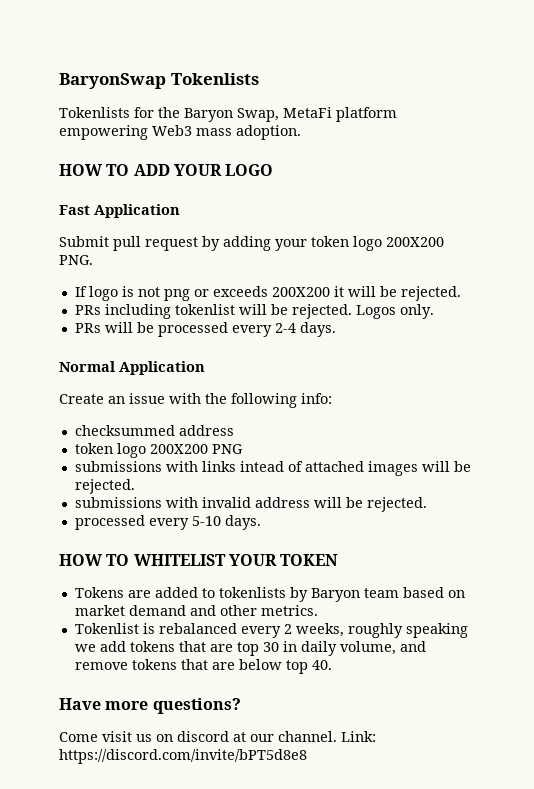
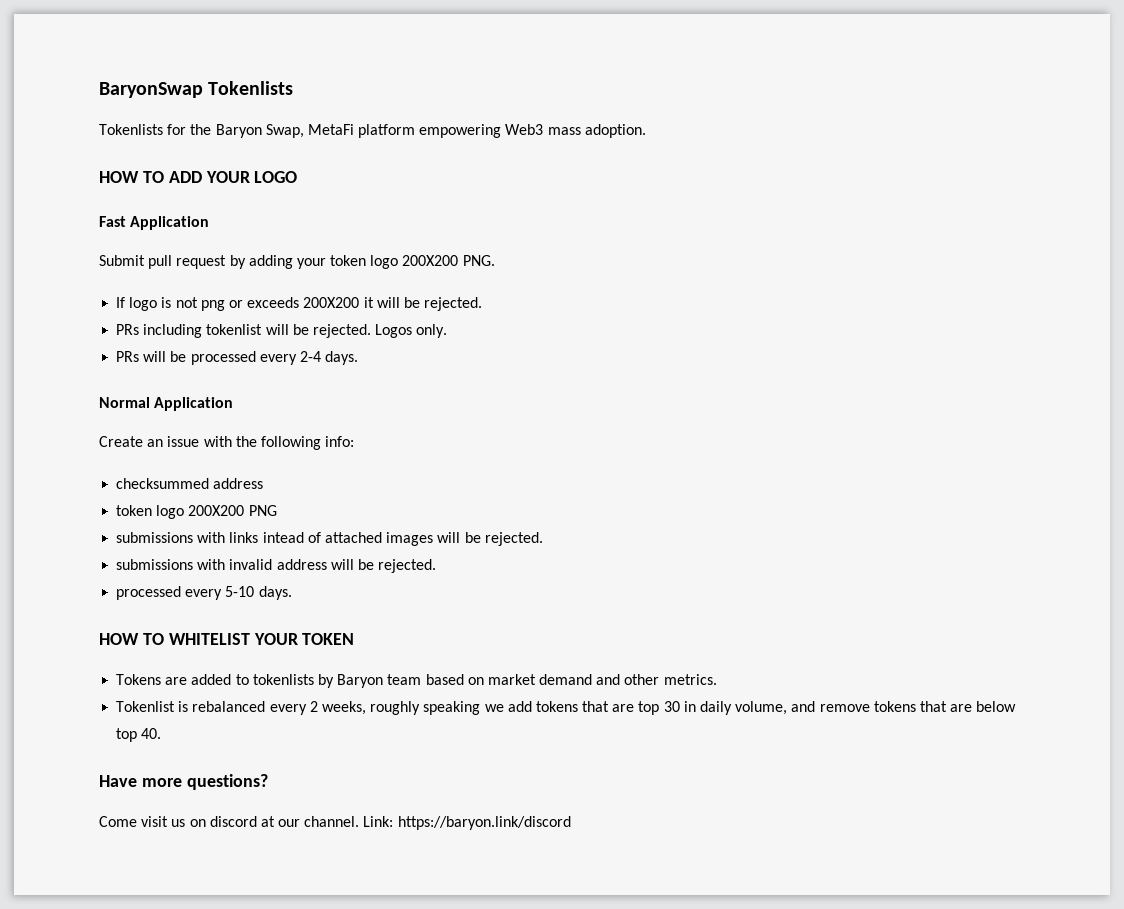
[59,749,307,764] https://discord.com/invite/bPT5d8e8 -> [397,816,571,830] https://baryon.link/discord

